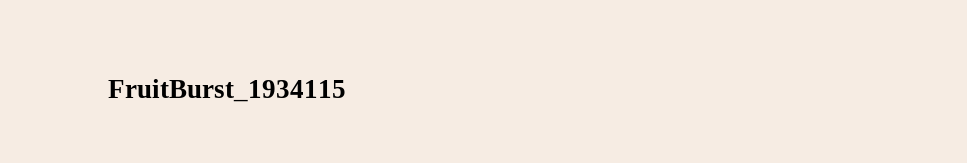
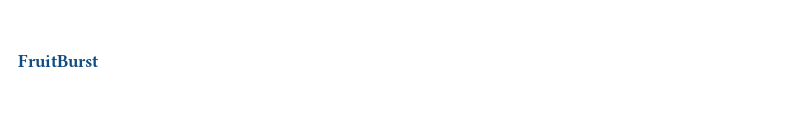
[108,79,346,102] FruitBurst_1934115 -> [18,54,98,67] FruitBurst

